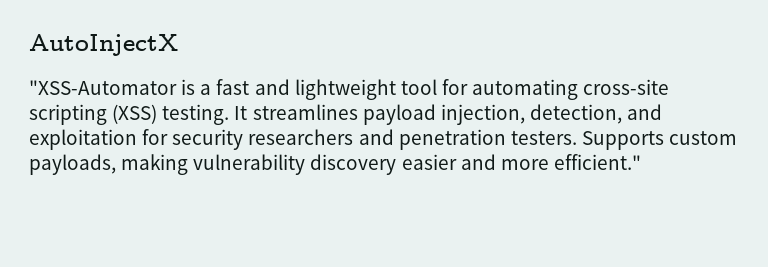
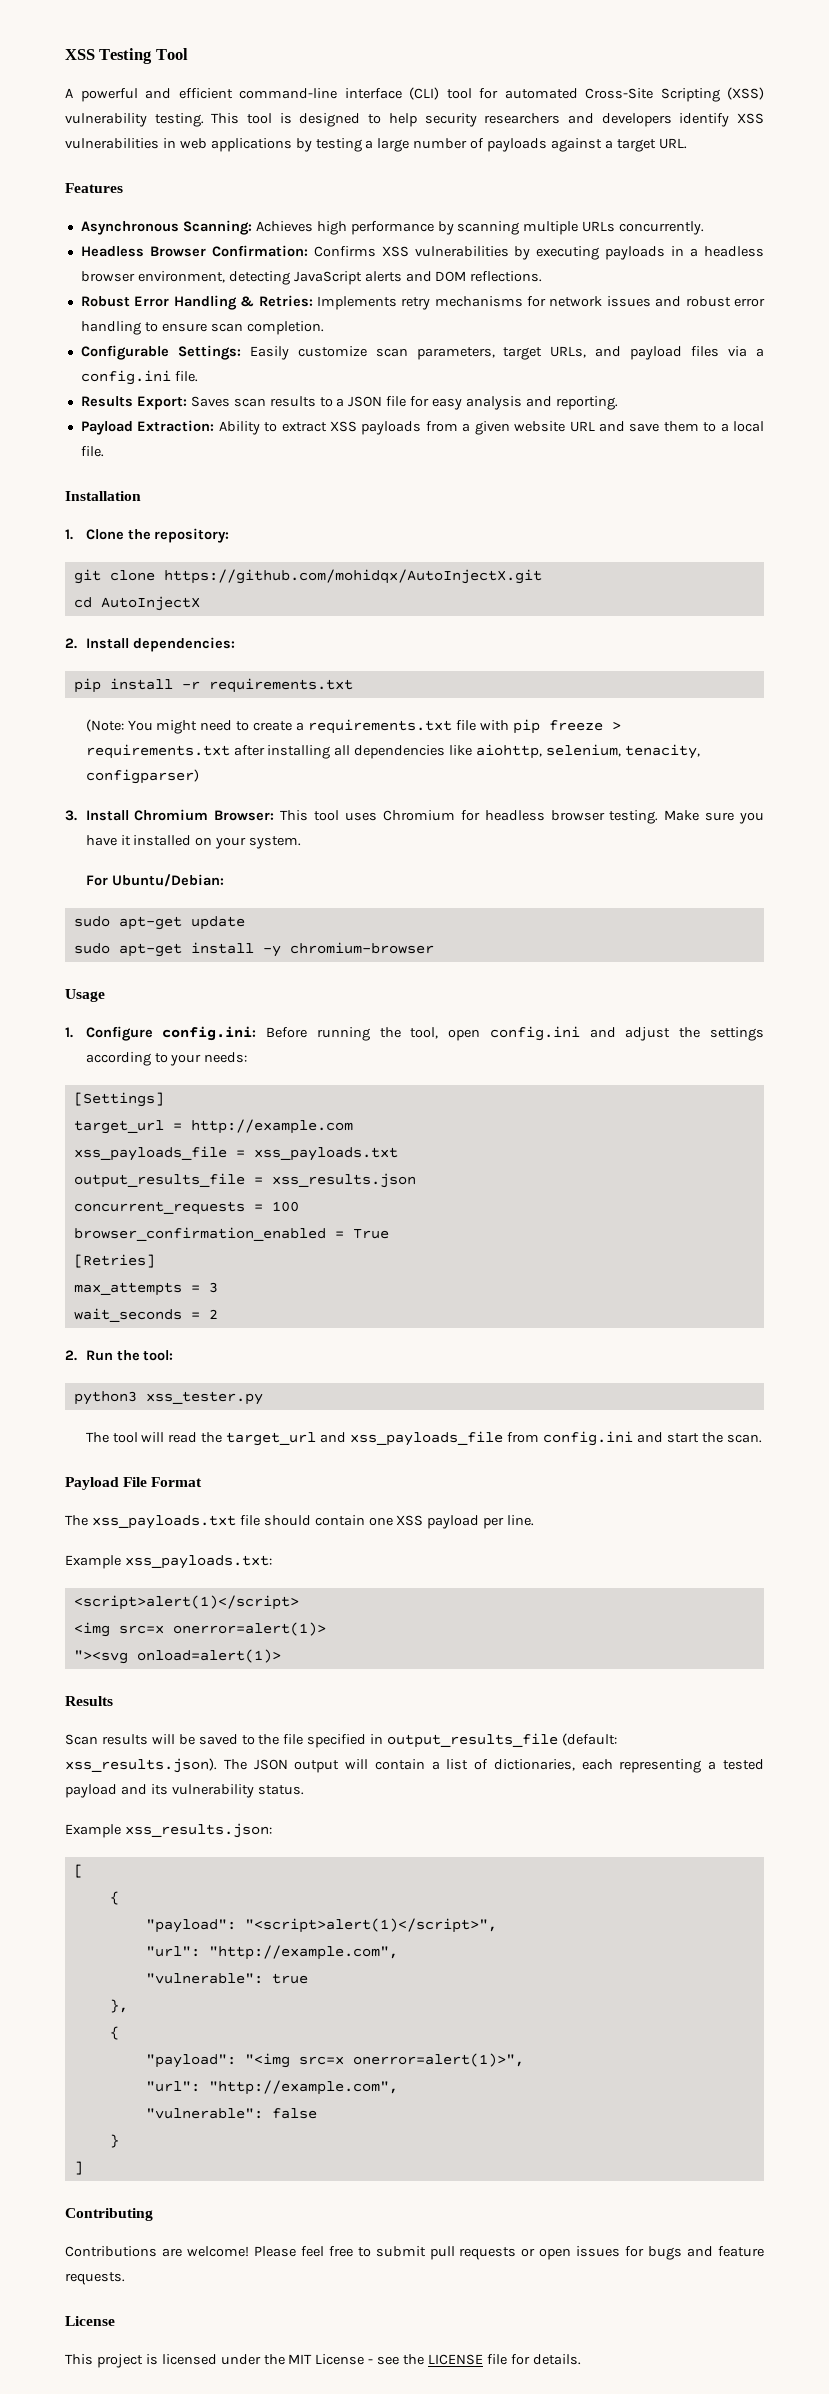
[29,34,178,56] [29,79,670,100] [29,104,663,125] [29,129,738,150] [29,154,641,175] AutoInjectX // "XSS-Automator is a fast and lightweight tool for automating cross-site scripting (XSS) testing. It streamlines payload injection, detection, and exploitation for security researchers and penetration testers. Supports custom payloads, making vulnerability discovery easier and more efficient." -> [65,48,188,64] [65,87,764,102] [65,113,764,127] [65,138,687,152] [65,183,123,193] [80,220,705,235] [80,245,764,260] [80,271,543,285] [80,295,765,310] [80,321,324,335] [80,345,765,360] [80,370,198,385] [80,396,618,410] [80,420,764,435] [80,446,104,457] [65,491,141,501] [65,528,230,543] [73,569,542,584] [73,596,200,611] [65,637,235,652] [73,678,353,693] [85,719,621,734] [85,744,700,759] [85,769,199,784] [65,809,764,824] [85,835,302,849] [85,874,224,887] [73,916,245,930] [73,942,434,957] [65,989,105,1002] [65,1026,764,1041] [85,1052,248,1066] [73,1092,164,1107] [73,1119,353,1134] [73,1146,398,1161] [73,1173,416,1188] [73,1201,299,1215] [73,1227,389,1241] [73,1254,155,1268] [73,1282,218,1296] [73,1308,218,1322] [65,1350,174,1361] [73,1391,263,1405] [85,1431,762,1446] [65,1477,203,1490] [65,1515,535,1529] [65,1555,272,1569] [73,1595,299,1610] [73,1622,326,1637] [73,1649,281,1664] [65,1696,113,1706] [65,1733,618,1748] [65,1758,764,1773] [65,1784,304,1798] [65,1823,272,1838] [73,1864,83,1878] [109,1891,119,1905] [145,1918,497,1933] [145,1945,398,1960] [145,1973,308,1984] [109,1999,128,2013] [109,2026,119,2040] [145,2053,524,2068] [145,2080,398,2095] [145,2108,317,2119] [109,2134,119,2148] [73,2161,83,2175] [65,2208,153,2221] [65,2246,764,2260] [65,2272,125,2285] [65,2316,115,2326] [65,2354,581,2368] XSS Testing Tool // A powerful and efficient command-line interface (CLI) tool for automated Cross-Site Scripting (XSS) vulnerability testing. This tool is designed to help security researchers and developers identify XSS vulnerabilities in web applications by testing a large number of payloads against a target URL. // Features // Asynchronous Scanning: Achieves high performance by scanning multiple URLs concurrently. // Headless Browser Confirmation: Confirms XSS vulnerabilities by executing payloads in a headless browser environment, detecting JavaScript alerts and DOM reflections. // Robust Error Handling & Retries: Implements retry mechanisms for network issues and robust error handling to ensure scan completion. // Configurable Settings: Easily customize scan parameters, target URLs, and payload files via a config.ini file. // Results Export: Saves scan results to a JSON file for easy analysis and reporting. // Payload Extraction: Ability to extract XSS payloads from a given website URL and save them to a local file. // Installation // 1. Clone the repository: // git clone https://github.com/mohidqx/AutoInjectX.git // cd AutoInjectX // 2. Install dependencies: // pip install -r requirements.txt // (Note: You might need to create a requirements.txt file with pip freeze > requirements.txt after installing all dependencies like aiohttp, selenium, tenacity, configparser) // 3. Install Chromium Browser: This tool uses Chromium for headless browser testing. Make sure you have it installed on your system. // For Ubuntu/Debian: // sudo apt-get update // sudo apt-get install -y chromium-browser // Usage // 1. Configure config.ini: Before running the tool, open config.ini and adjust the settings according to your needs: // [Settings] // target_url = http://example.com // xss_payloads_file = xss_payloads.txt // output_results_file = xss_results.json // concurrent_requests = 100 // browser_confirmation_enabled = True // [Retries] // max_attempts = 3 // wait_seconds = 2 // 2. Run the tool: // python3 xss_tester.py // The tool will read the target_url and xss_payloads_file from config.ini and start the scan. // Payload File Format // The xss_payloads.txt file should contain one XSS payload per line. // Example xss_payloads.txt: // <script>alert(1)</script> // <img src=x onerror=alert(1)> // "><svg onload=alert(1)> // Results // Scan results will be saved to the file specified in output_results_file (default: xss_results.json). The JSON output will contain a list of dictionaries, each representing a tested payload and its vulnerability status. // Example xss_results.json: // [ // { // "payload": "<script>alert(1)</script>", // "url": "http://example.com", // "vulnerable": true // }, // { // "payload": "<img src=x onerror=alert(1)>", // "url": "http://example.com", // "vulnerable": false // } // ] // Contributing // Contributions are welcome! Please feel free to submit pull requests or open issues for bugs and feature requests. // License // This project is licensed under the MIT License - see the LICENSE file for details.

